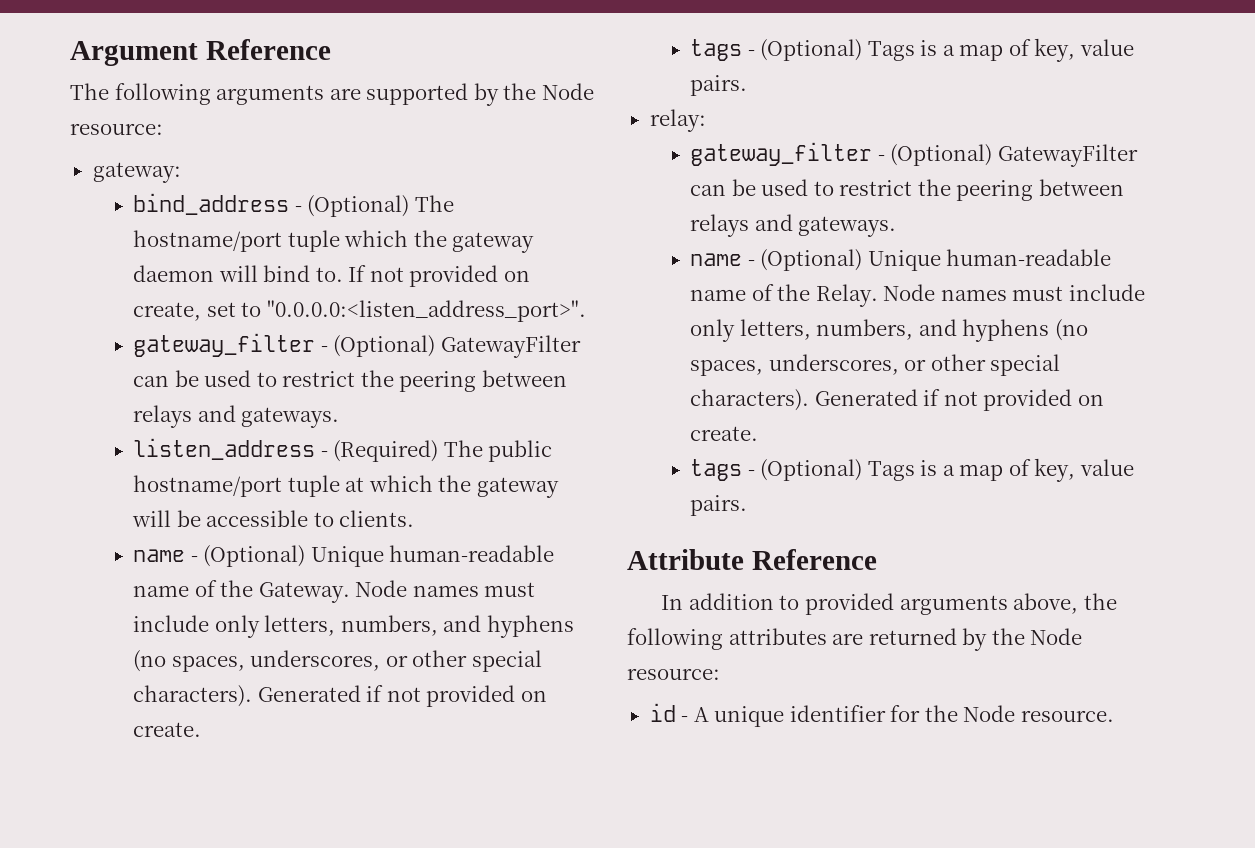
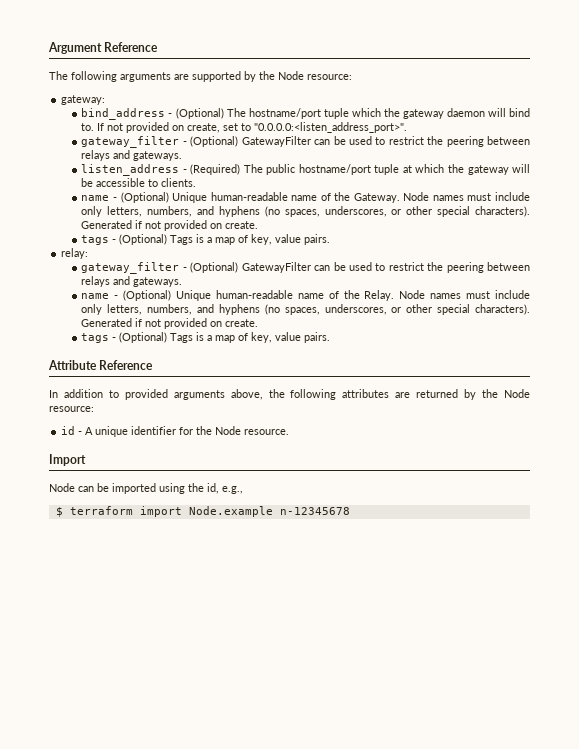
(1114, 716) none -> [49,454,86,466] [49,483,243,494] [55,506,350,517] // Import // Node can be imported using the id, e.g., // $ terraform import Node.example n-12345678

